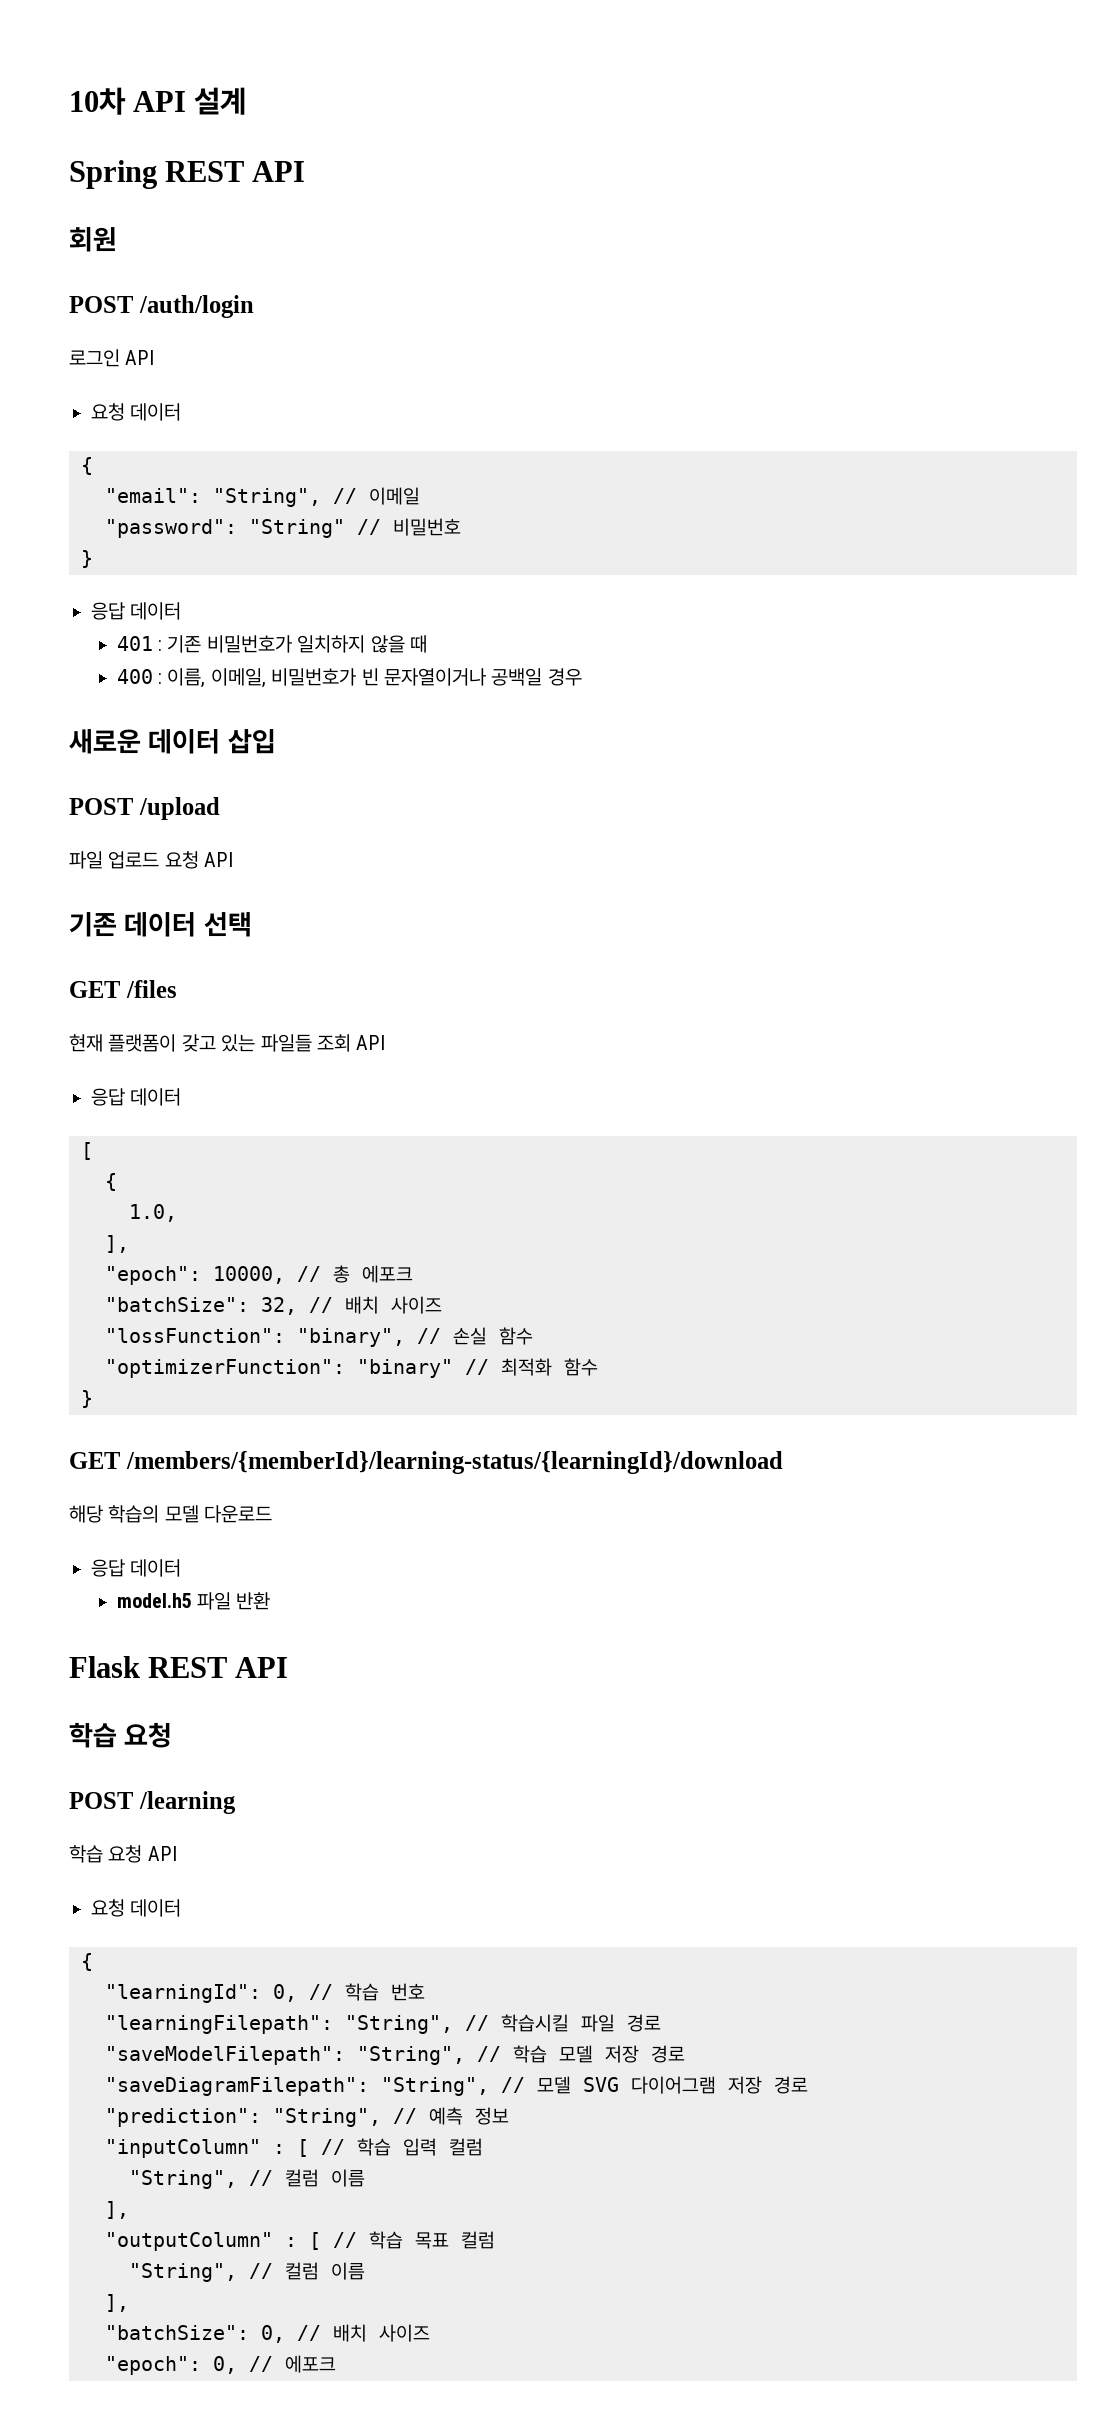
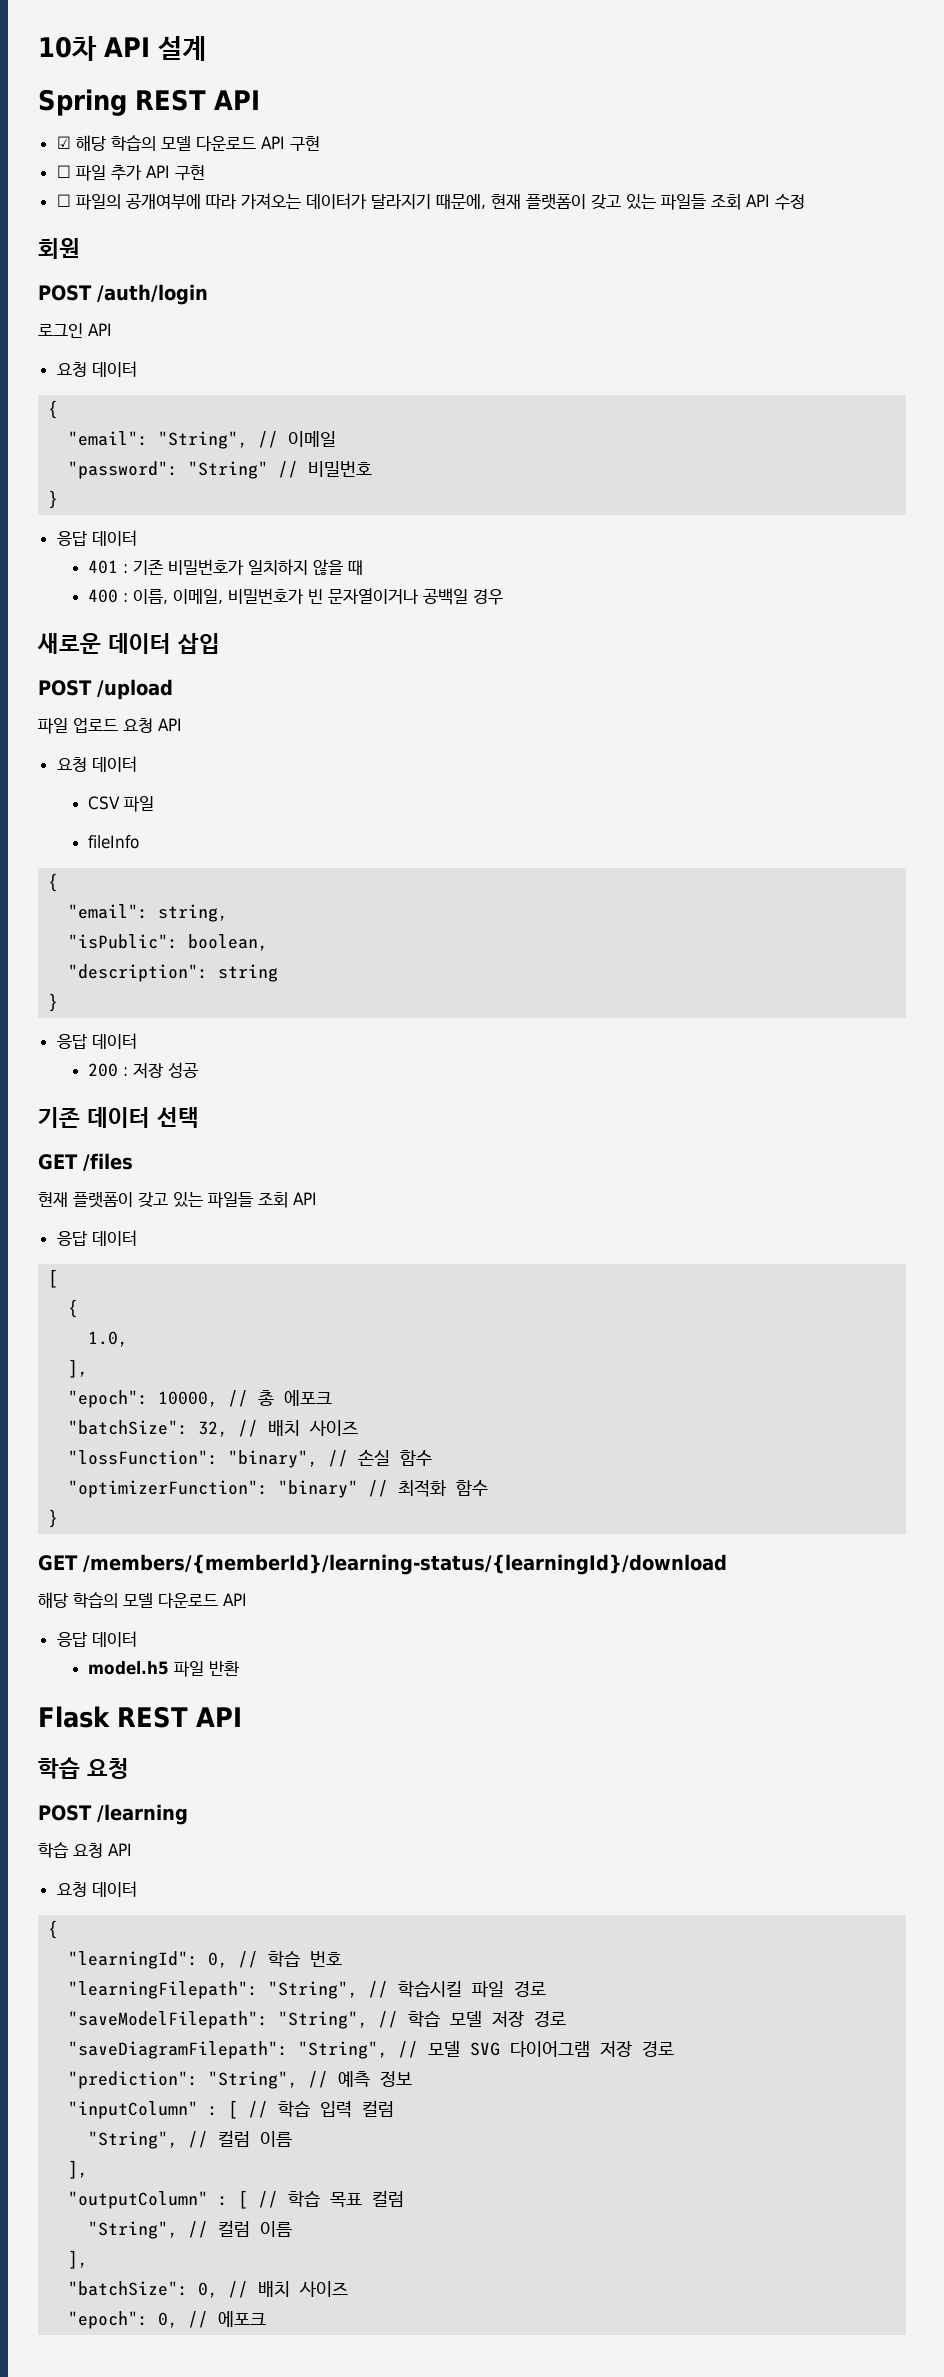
(306, 171) none -> [56,135,320,151] [56,165,205,181] [56,193,805,210] // ☑ 해당 학습의 모델 다운로드 API 구현 // ☐ 파일 추가 API 구현 // ☐ 파일의 공개여부에 따라 가져오는 데이터가 달라지기 때문에, 현재 플랫폼이 갖고 있는 파일들 조회 API 수정
(234, 859) none -> [56,756,137,772] [87,796,154,812] [87,835,139,849] [48,873,59,892] [68,904,229,922] [68,934,269,951] [68,964,279,982] [48,993,59,1012] [56,1033,137,1049] [87,1062,198,1078] // 요청 데이터 // CSV 파일 // fileInfo // { // "email": string, // "isPublic": boolean, // "description": string // } // 응답 데이터 // 200 : 저장 성공
(273, 1514) none -> [223,1593,247,1606] API

